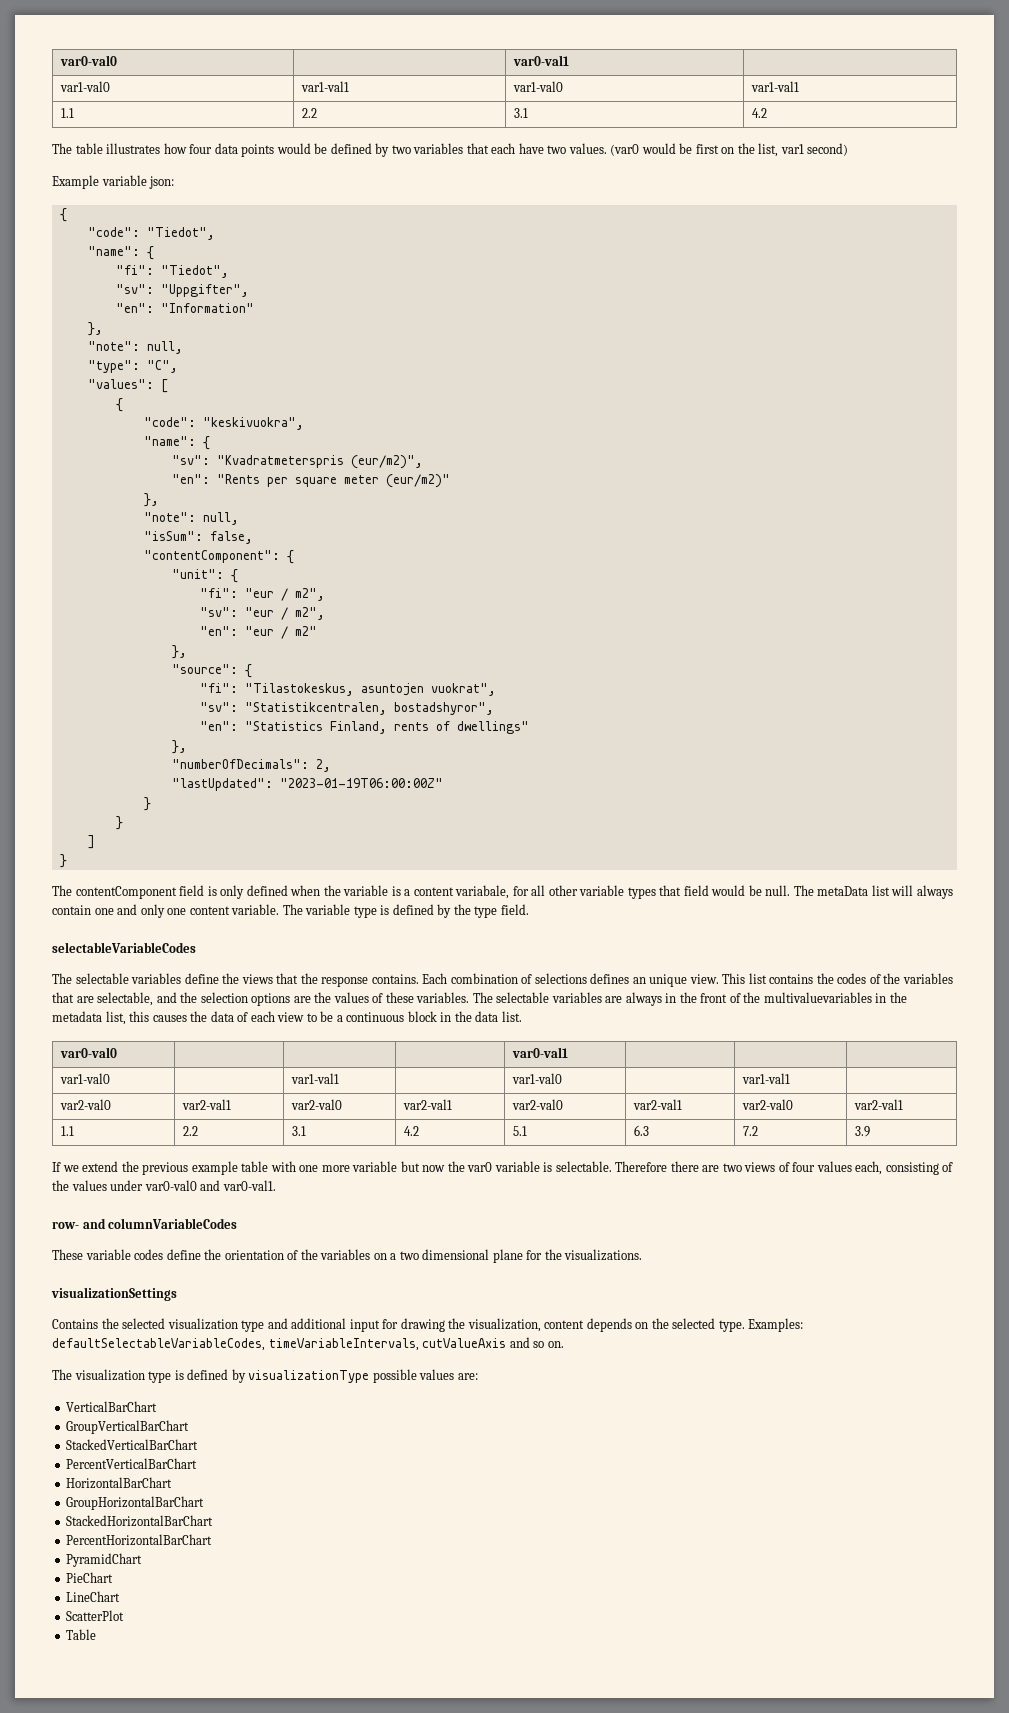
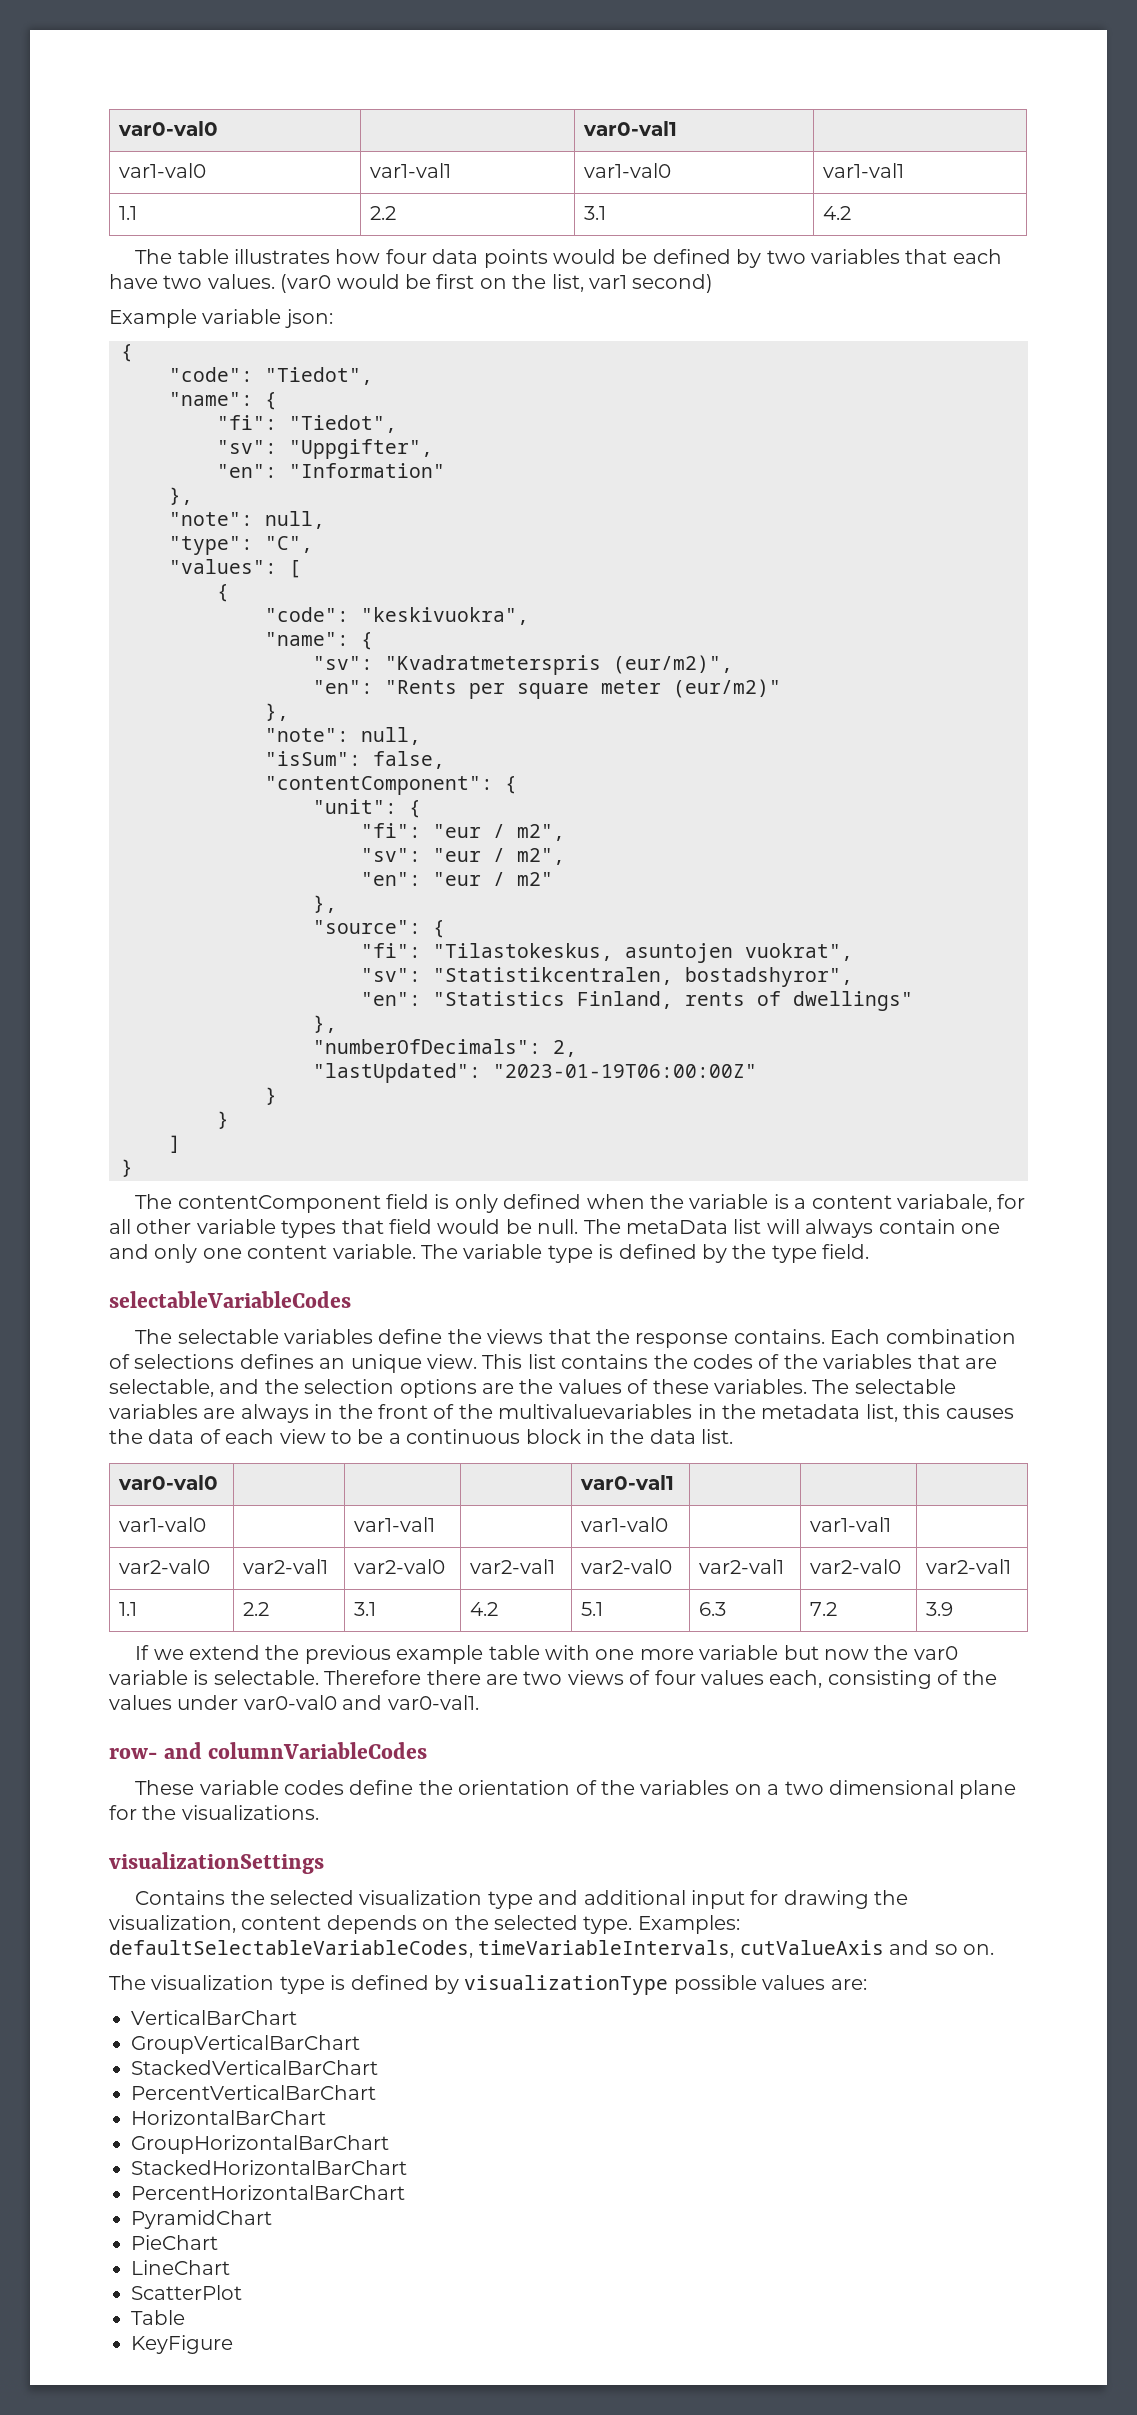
(97, 1634) none -> [131,2335,233,2354] // KeyFigure

